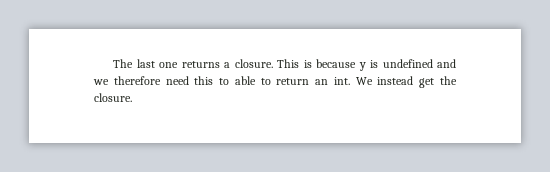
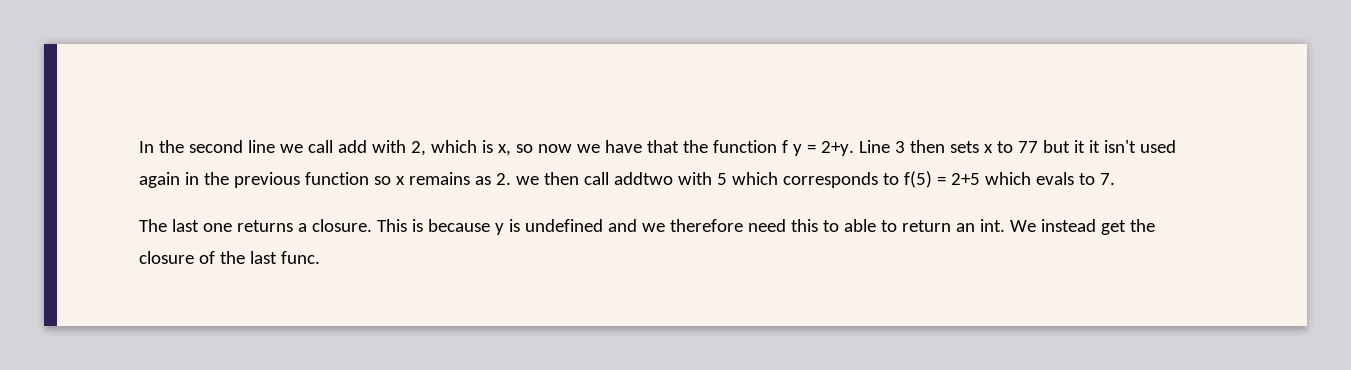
(113, 63) none -> [139,140,1176,156] [139,171,1115,188] In the second line we call add with 2, which is x, so now we have that the function f y = 2+y. Line 3 then sets x to 77 but it it isn't used again in the previous function so x remains as 2. we then call addtwo with 5 which corresponds to f(5) = 2+5 which evals to 7. //
[94,93,132,102] closure. -> [139,251,320,264] closure of the last func.

